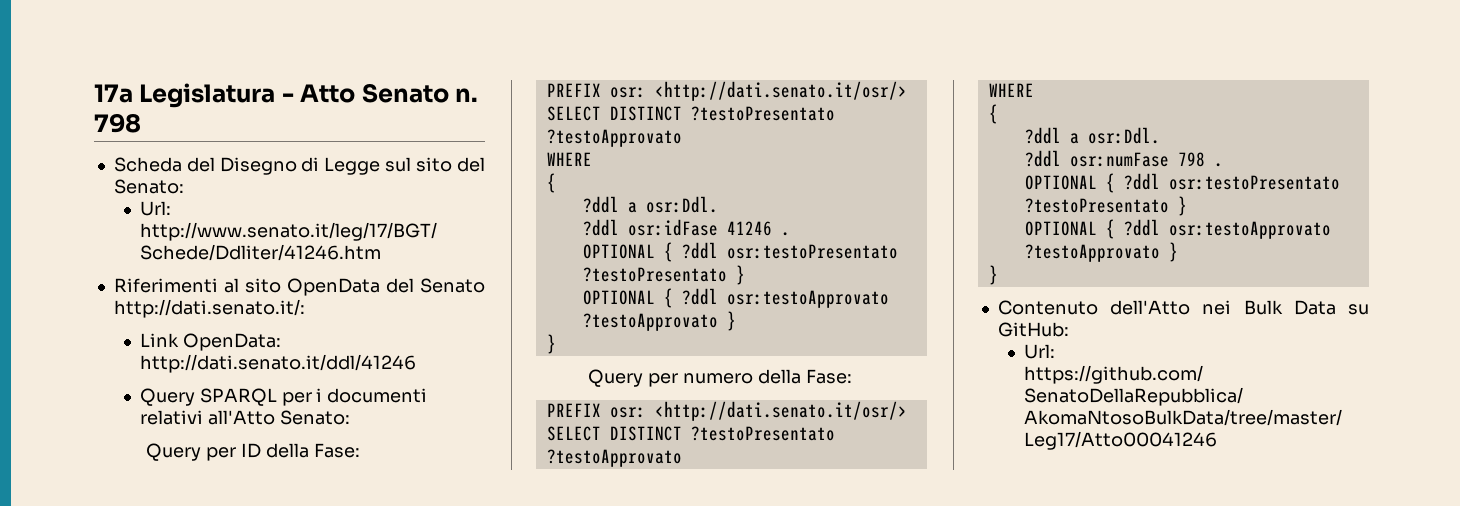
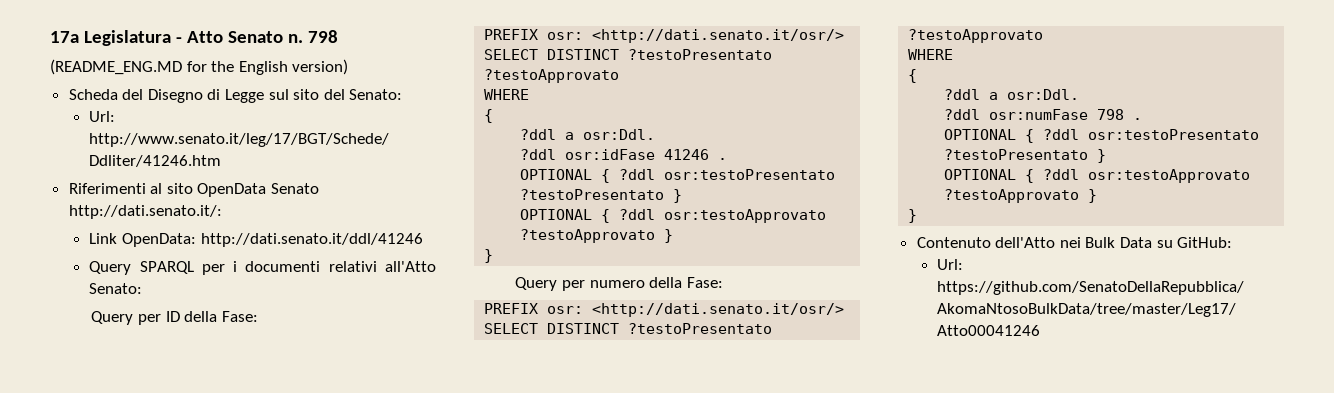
(141, 123) none -> [50,59,349,75] // (README_ENG.MD for the English version)
[385,278,414,293] del -> (267, 190) none

